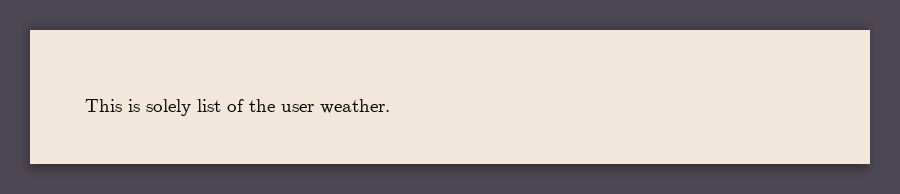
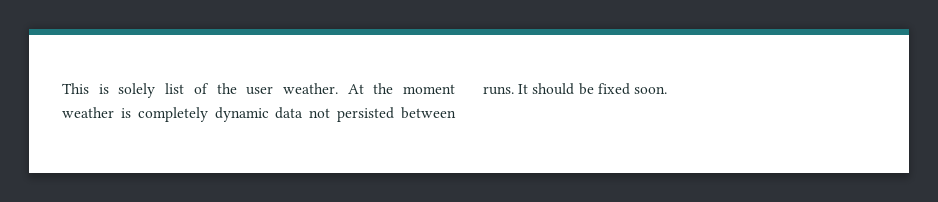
(390, 106) none -> [347,83,455,94] [62,107,456,122] [483,83,667,95] At the moment weather is completely dynamic data not persisted between runs. It should be fixed soon.

